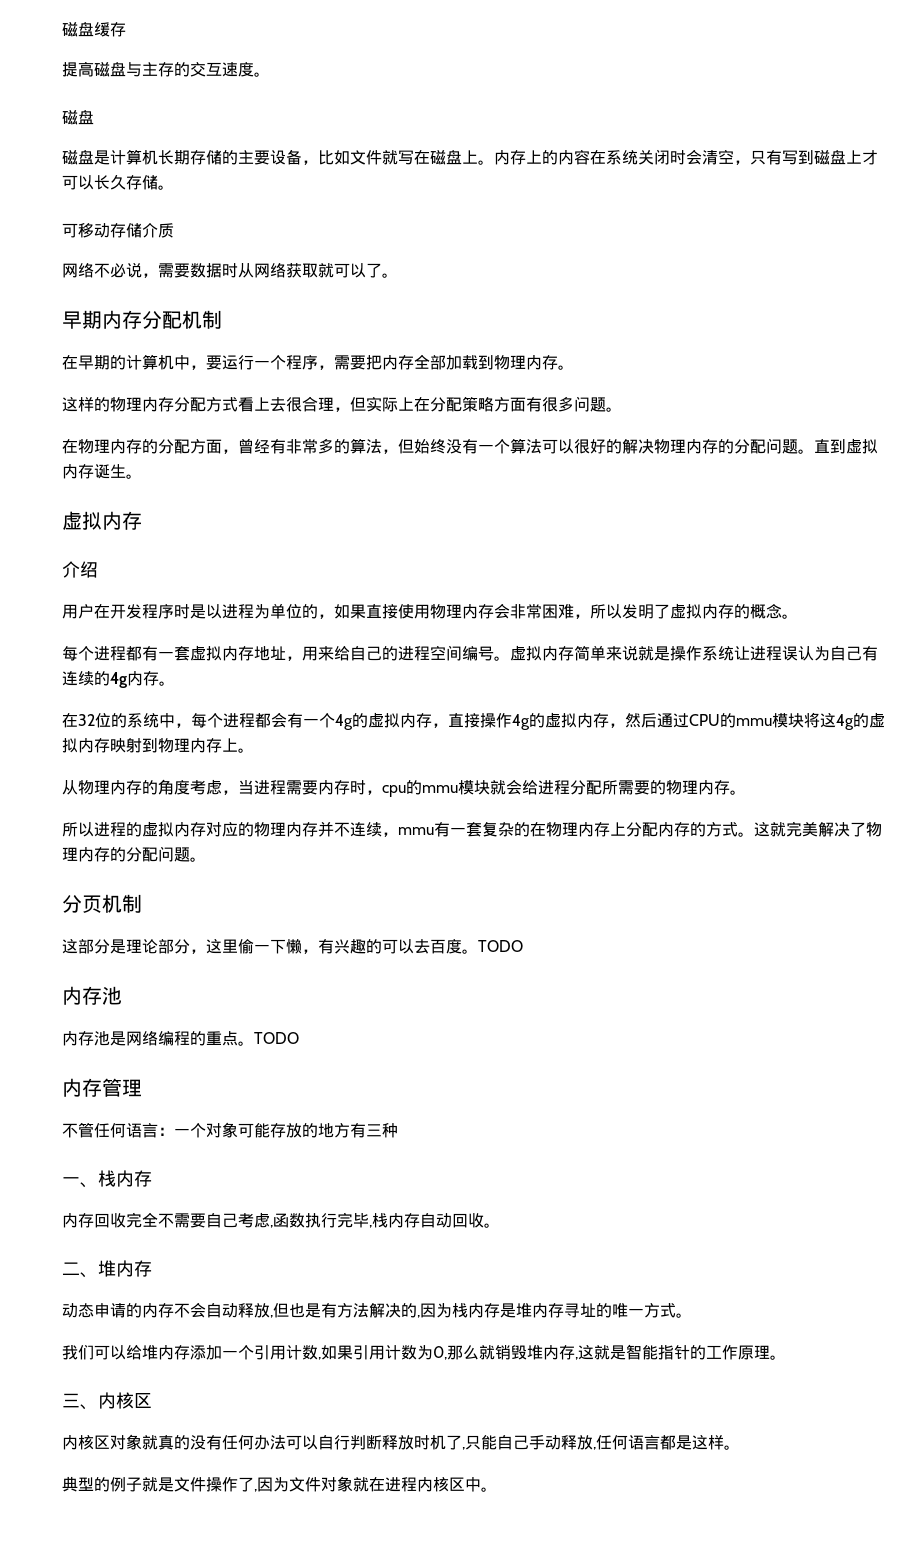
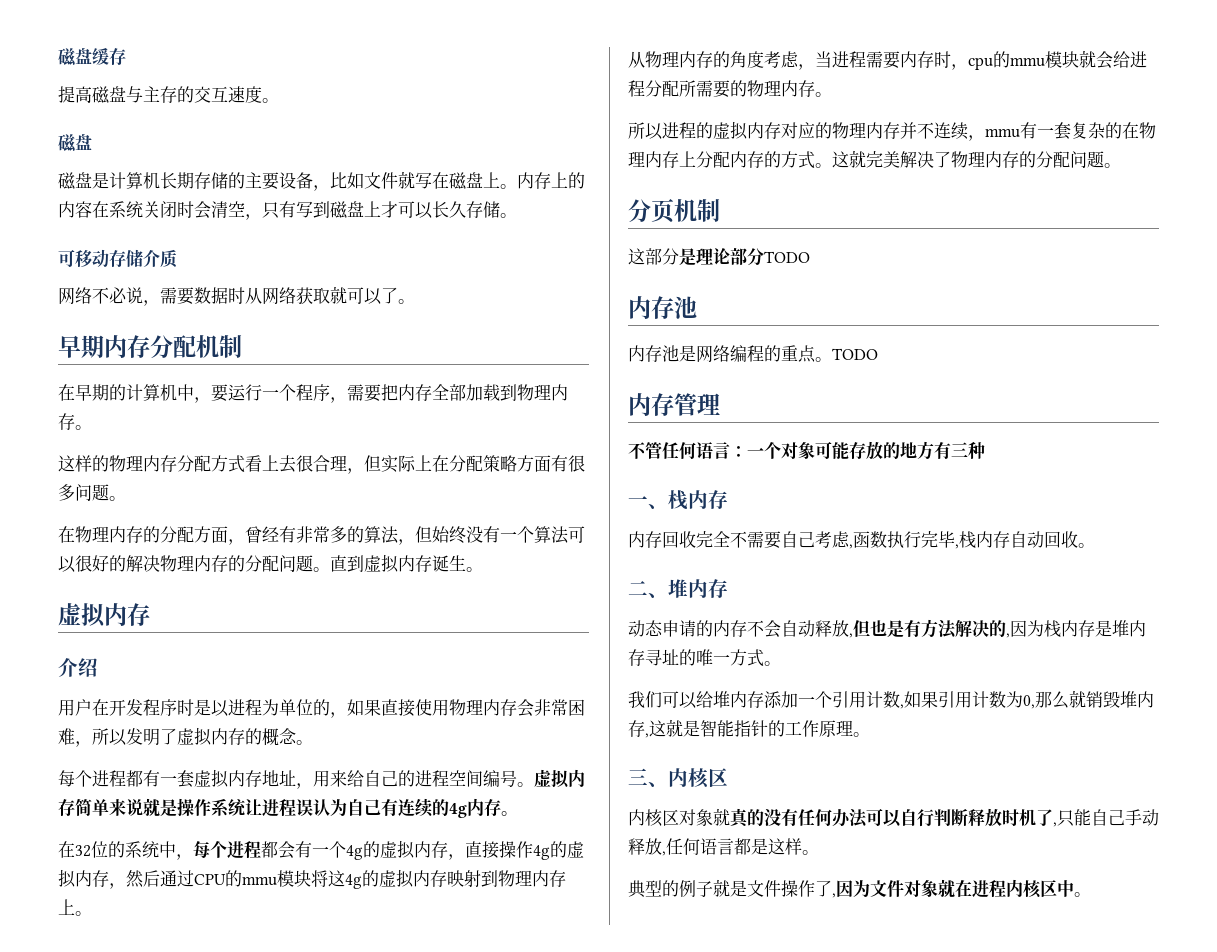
[190,939,478,954] ，这里偷一下懒，有兴趣的可以去百度。 -> (764, 257) none

